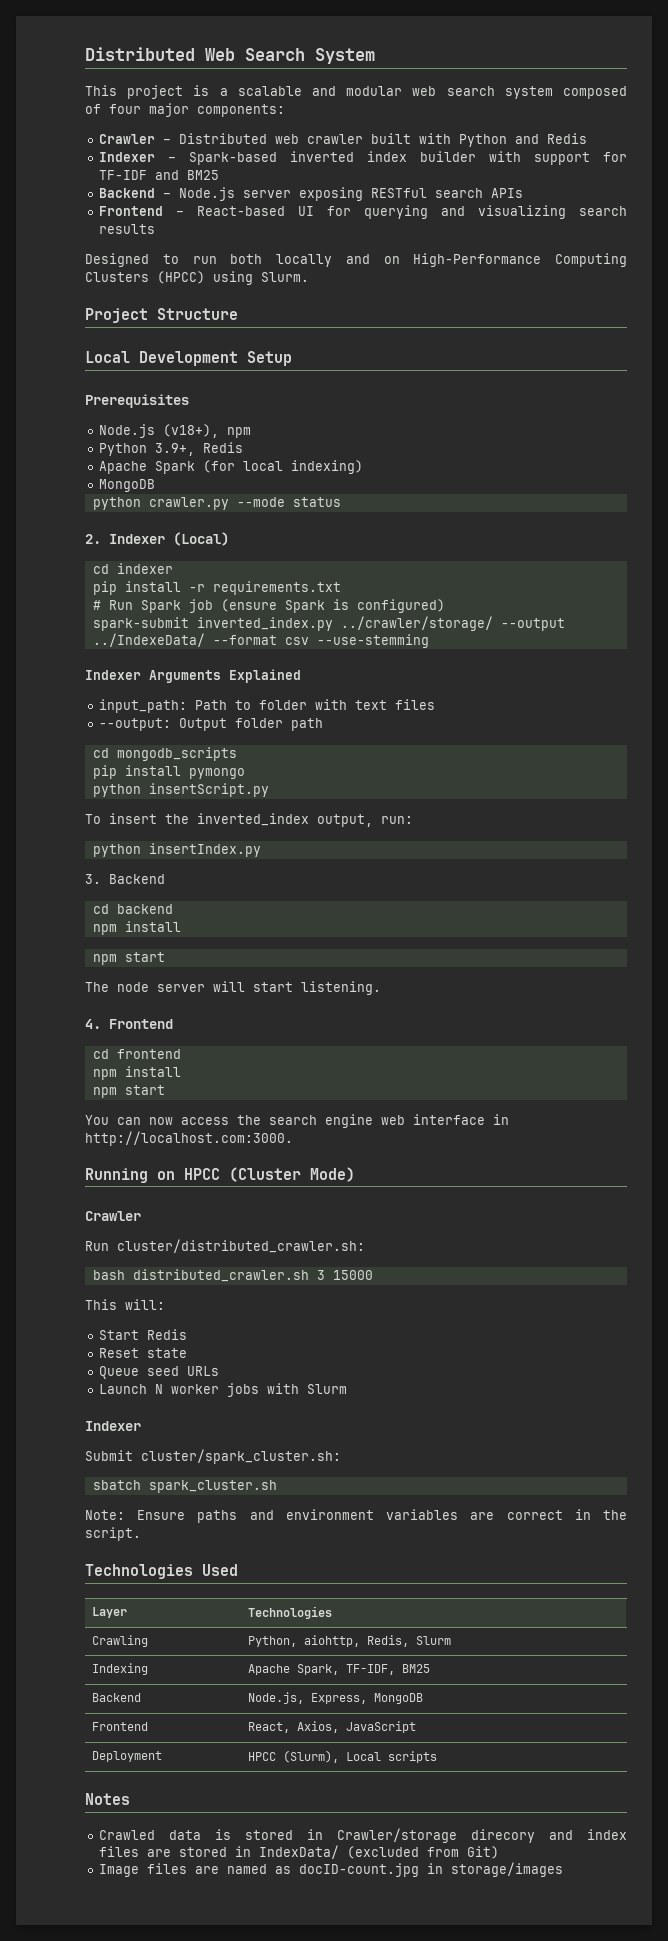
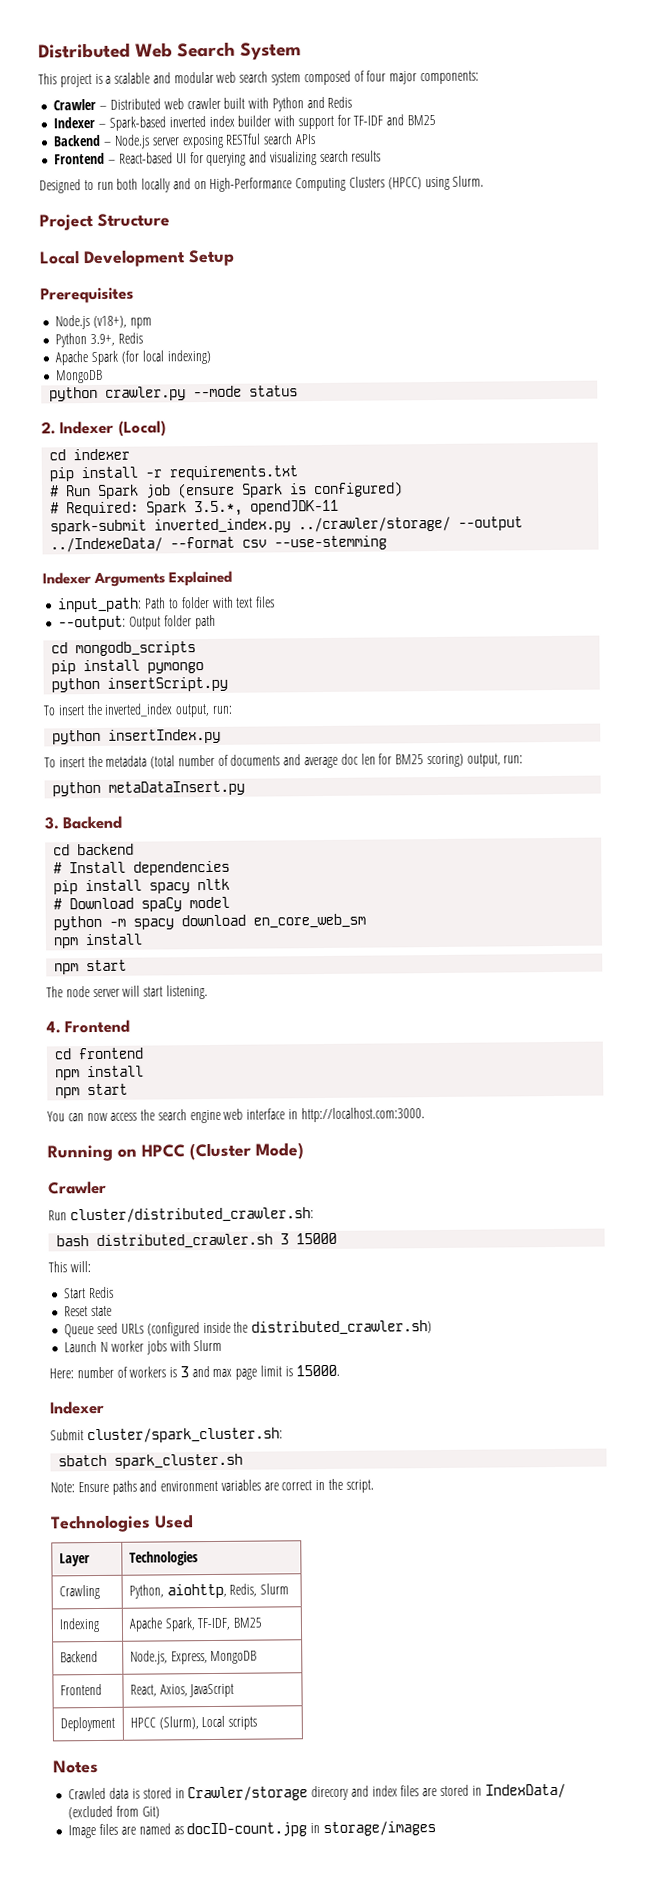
(445, 606) none -> [50,499,340,517] // # Required: Spark 3.5.*, opendJDK-11
[85,874,165,884] [92,904,173,914] 3. Backend // cd backend -> [44,753,524,769] [52,780,246,797] [44,815,123,830] [53,843,135,856] [53,860,231,876] [53,878,231,895] [53,896,231,912] [53,913,367,931] To insert the metadata (total number of documents and average doc len for BM25 scoring) output, run: // python metaDataInsert.py // 3. Backend // cd backend // # Install dependencies // pip install spacy nltk // # Download spaCy model // python -m spacy download en_core_web_sm
(220, 1371) none -> [146,1320,433,1337] (configured inside the distributed_crawler.sh)
(348, 1389) none -> [49,1364,340,1380] // Here: number of workers is 3 and max page limit is 15000.

